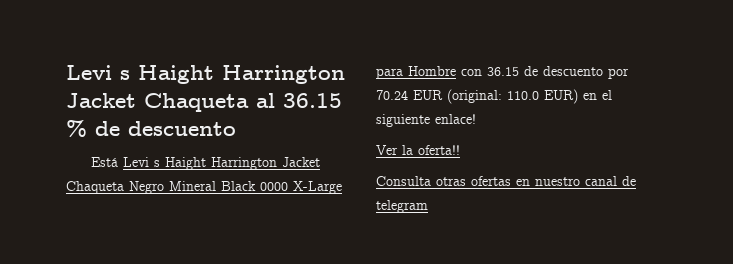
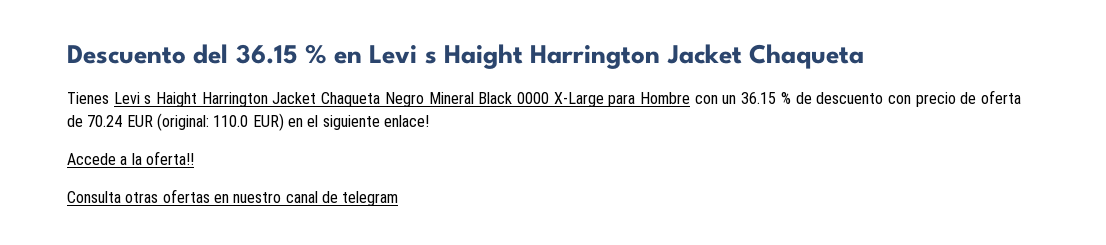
[66,65,345,84] [66,93,342,112] [66,120,236,137] [90,157,118,167] Levi s Haight Harrington Jacket Chaqueta al 36.15 % de descuento // Está -> [67,44,864,69] [67,92,109,104] Descuento del 36.15 % en Levi s Haight Harrington Jacket Chaqueta // Tienes
[487,66,629,79] 36.15 de descuento por -> [722,90,1021,107] [67,115,83,127] un 36.15 % de descuento con precio de oferta de
[376,145,398,155] Ver -> [67,153,128,165] Accede a

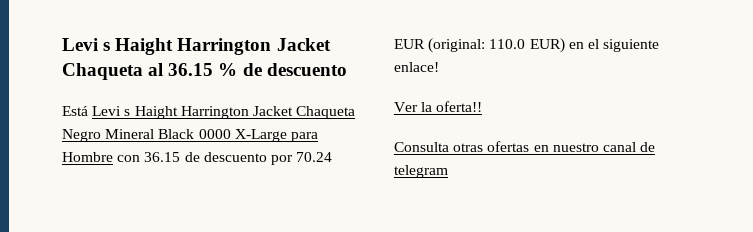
[67,44,864,69] [67,92,109,104] Descuento del 36.15 % en Levi s Haight Harrington Jacket Chaqueta // Tienes -> [62,38,331,55] [62,63,347,80] [62,106,88,116] Levi s Haight Harrington Jacket Chaqueta al 36.15 % de descuento // Está
[722,90,1021,107] [67,115,83,127] un 36.15 % de descuento con precio de oferta de -> [144,152,293,165] 36.15 de descuento por
[67,153,128,165] Accede a -> [394,102,418,112] Ver

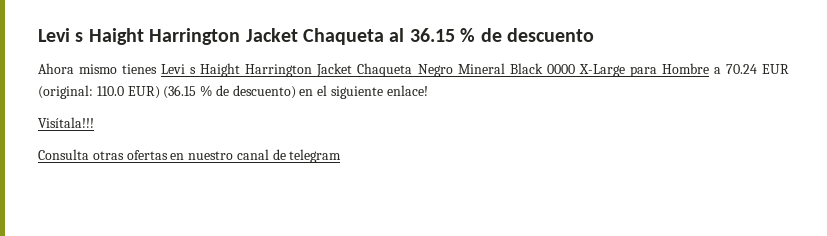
[62,106,88,116] Está -> [38,63,158,74] Ahora mismo tienes
[117,152,293,165] con 36.15 de descuento por -> [713,67,721,74] a
(565, 45) none -> [163,85,296,99] (36.15 % de descuento)
[394,101,483,112] Ver la oferta!! -> [38,117,94,128] Visítala!!!

